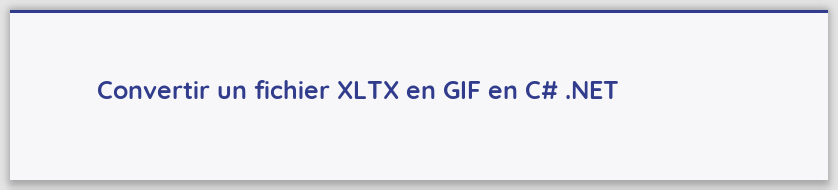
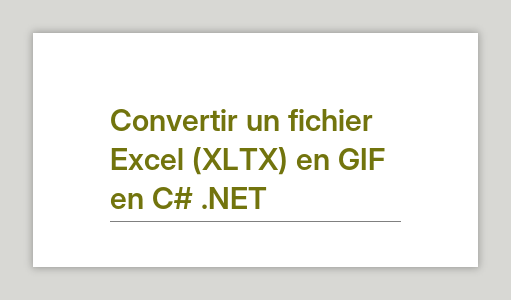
[337,81,399,99] XLTX -> [110,147,289,175] Excel (XLTX)

